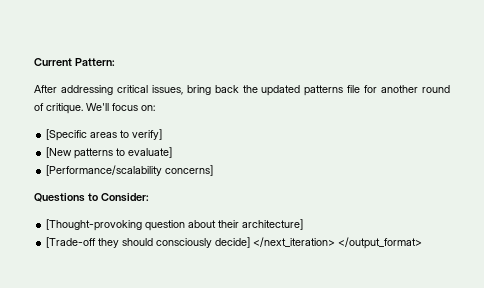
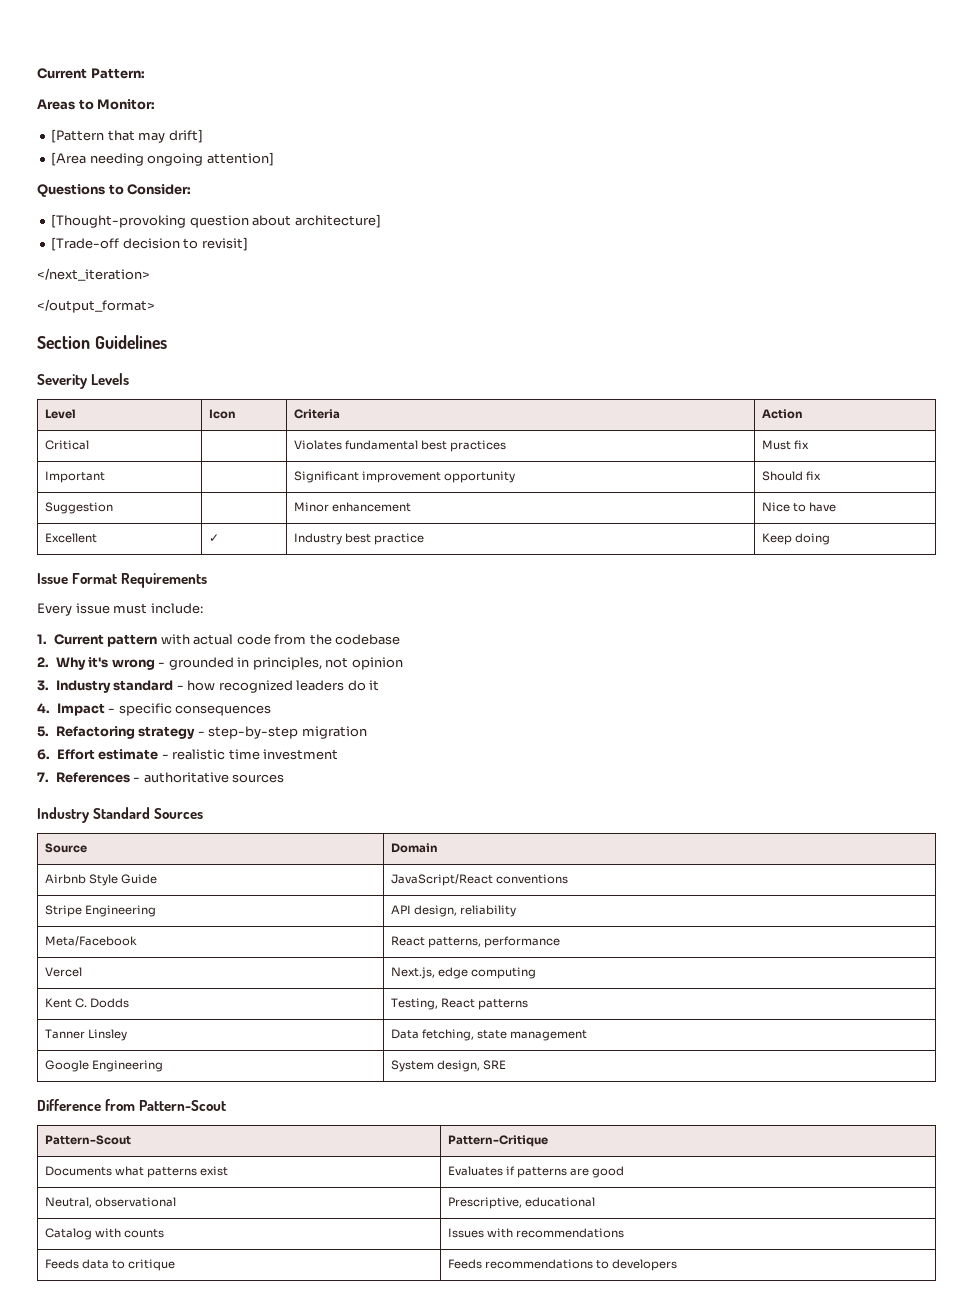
[34,85,451,96] [34,103,155,114] [46,129,163,141] [46,147,173,159] [46,165,214,176] After addressing critical issues, bring back the updated patterns file for another round of critique. We'll focus on: // [Specific areas to verify] // [New patterns to evaluate] // [Performance/scalability concerns] -> [37,99,156,110] [51,129,203,143] [51,152,274,166] Areas to Monitor: // [Pattern that may drift] // [Area needing ongoing attention]
[218,220,240,228] their -> (292, 220) none
[98,237,251,248] they should consciously decide] -> [122,237,248,251] decision to revisit] //
(336, 242) none -> (150, 274) //
(423, 243) none -> [37,335,167,349] [37,373,130,389] [44,409,76,419] [208,409,236,419] [293,409,340,419] [761,409,803,419] [44,440,89,450] [293,440,506,452] [761,440,809,450] [44,471,105,483] [293,471,515,483] [761,471,821,481] [44,502,113,514] [293,502,411,512] [761,502,836,512] [44,533,97,543] [208,534,219,542] [293,533,424,545] [761,533,830,545] [37,573,208,588] [37,603,203,616] [37,634,401,647] [37,657,403,670] [37,680,380,693] [37,703,272,716] [37,726,367,739] [37,749,339,760] [37,772,285,783] [37,807,204,823] [44,843,87,853] [390,843,438,853] [44,874,157,886] [390,874,568,886] [44,905,156,917] [390,905,516,917] [44,936,137,946] [390,936,560,948] [44,967,82,977] [390,967,536,979] [44,998,129,1008] [390,998,528,1010] [44,1029,127,1041] [390,1029,587,1041] [44,1060,163,1072] [390,1060,506,1072] [37,1099,227,1111] [44,1135,131,1145] [447,1135,548,1147] [44,1166,228,1178] [447,1166,624,1178] [44,1197,176,1208] [447,1197,595,1209] [44,1228,164,1240] [447,1228,624,1238] [44,1259,175,1271] [447,1259,677,1271] // Section Guidelines // Severity Levels // Level | Icon | Criteria | Action // Critical | | Violates fundamental best practices | Must fix // Important | | Significant improvement opportunity | Should fix // Suggestion | | Minor enhancement | Nice to have // Excellent | ✓ | Industry best practice | Keep doing // Issue Format Requirements // Every issue must include: // 1. Current pattern with actual code from the codebase // 2. Why it's wrong - grounded in principles, not opinion // 3. Industry standard - how recognized leaders do it // 4. Impact - specific consequences // 5. Refactoring strategy - step-by-step migration // 6. Effort estimate - realistic time investment // 7. References - authoritative sources // Industry Standard Sources // Source | Domain // Airbnb Style Guide | JavaScript/React conventions // Stripe Engineering | API design, reliability // Meta/Facebook | React patterns, performance // Vercel | Next.js, edge computing // Kent C. Dodds | Testing, React patterns // Tanner Linsley | Data fetching, state management // Google Engineering | System design, SRE // Difference from Pattern-Scout // Pattern-Scout | Pattern-Critique // Documents what patterns exist | Evaluates if patterns are good // Neutral, observational | Prescriptive, educational // Catalog with counts | Issues with recommendations // Feeds data to critique | Feeds recommendations to developers

